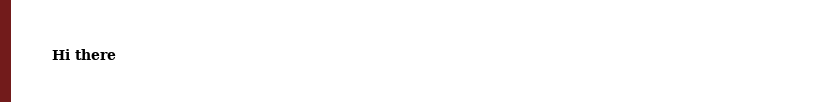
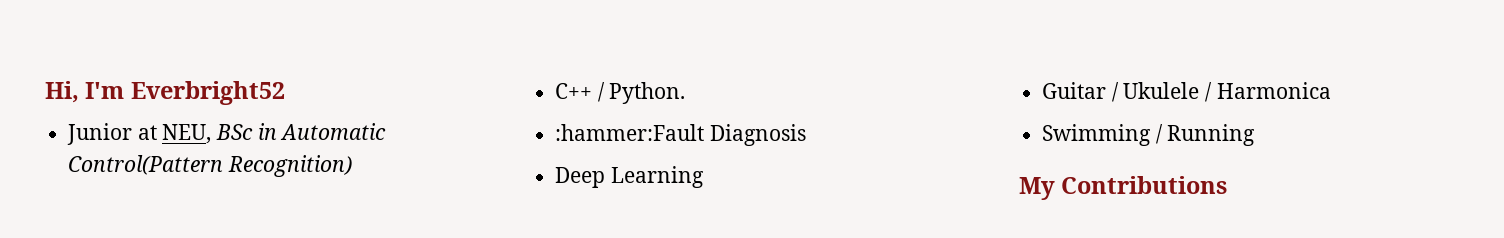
[52,49,116,60] Hi there -> [45,81,285,105] [67,123,387,145] [68,155,352,177] [555,82,686,104] [555,124,806,146] [555,166,704,188] [1042,82,1331,102] [1042,124,1256,146] [1019,176,1228,200] Hi, I'm Everbright52 // Junior at NEU, BSc in Automatic Control(Pattern Recognition) // C++ / Python. // :hammer:Fault Diagnosis // Deep Learning // Guitar / Ukulele / Harmonica // Swimming / Running // My Contributions

